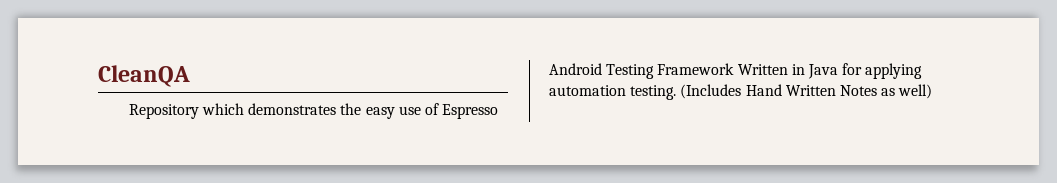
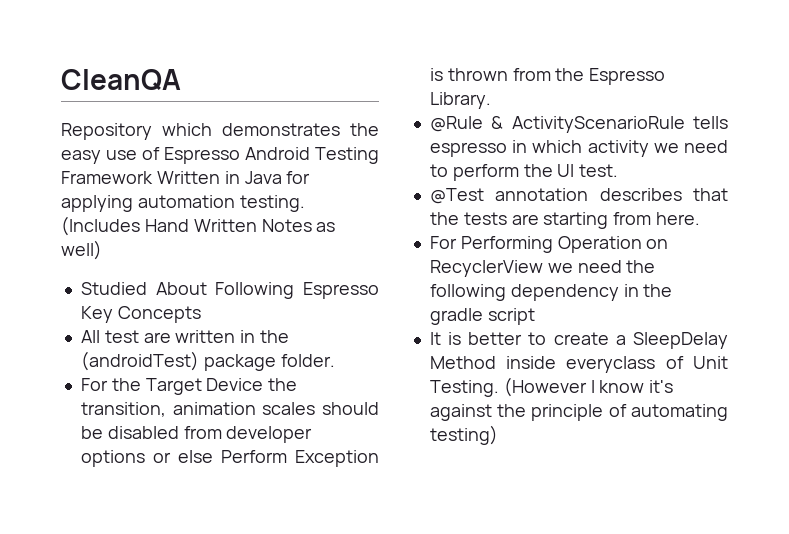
(933, 91) none -> [80,282,379,299] [80,306,201,323] [80,330,290,343] [80,351,335,371] [80,378,298,395] [80,402,379,417] [80,426,313,443] [80,450,379,467] [429,68,666,85] [429,92,491,109] [429,116,728,133] [429,140,728,157] [429,164,619,181] [429,188,728,204] [429,212,701,229] [429,236,669,253] [429,260,656,277] [429,284,673,301] [429,308,535,325] [429,332,729,349] [429,356,728,373] [429,377,674,397] [429,404,728,421] [429,425,498,445] // Studied About Following Espresso Key Concepts // All test are written in the (androidTest) package folder. // For the Target Device the transition, animation scales should be disabled from developer options or else Perform Exception is thrown from the Espresso Library. // @Rule & ActivityScenarioRule tells espresso in which activity we need to perform the UI test. // @Test annotation describes that the tests are starting from here. // For Performing Operation on RecyclerView we need the following dependency in the gradle script // It is better to create a SleepDelay Method inside everyclass of Unit Testing. (However I know it's against the principle of automating testing)

